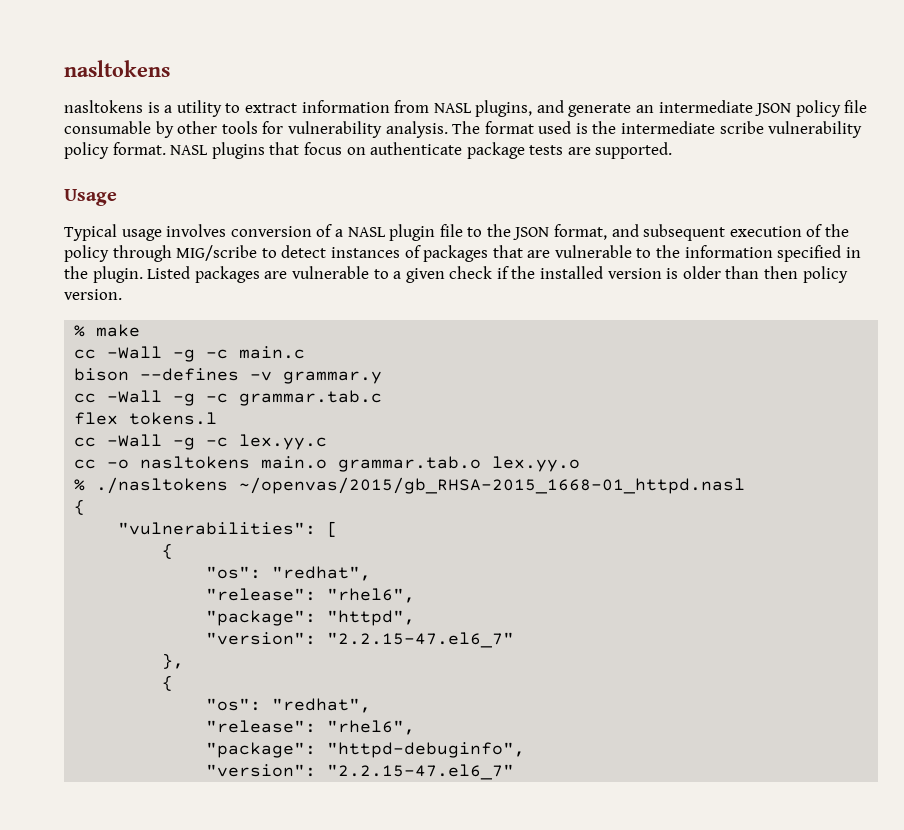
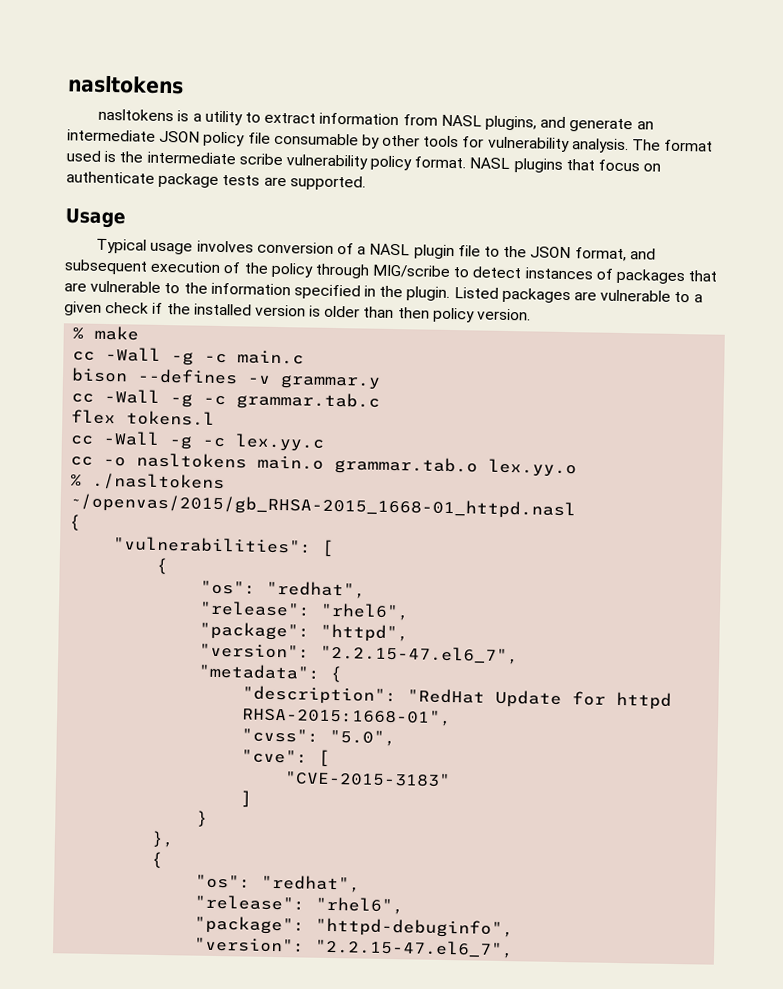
[327,632,515,648] "2.2.15-47.el6_7" -> [320,644,520,665] [198,663,343,683] [242,685,673,710] [241,707,453,727] [241,728,397,747] [241,749,331,767] [284,771,452,788] [240,790,253,808] [196,810,209,827] "2.2.15-47.el6_7", // "metadata": { // "description": "RedHat Update for httpd RHSA-2015:1668-01", // "cvss": "5.0", // "cve": [ // "CVE-2015-3183" // ] // }
[327,764,515,780] "2.2.15-47.el6_7" -> [314,938,515,959] "2.2.15-47.el6_7",

